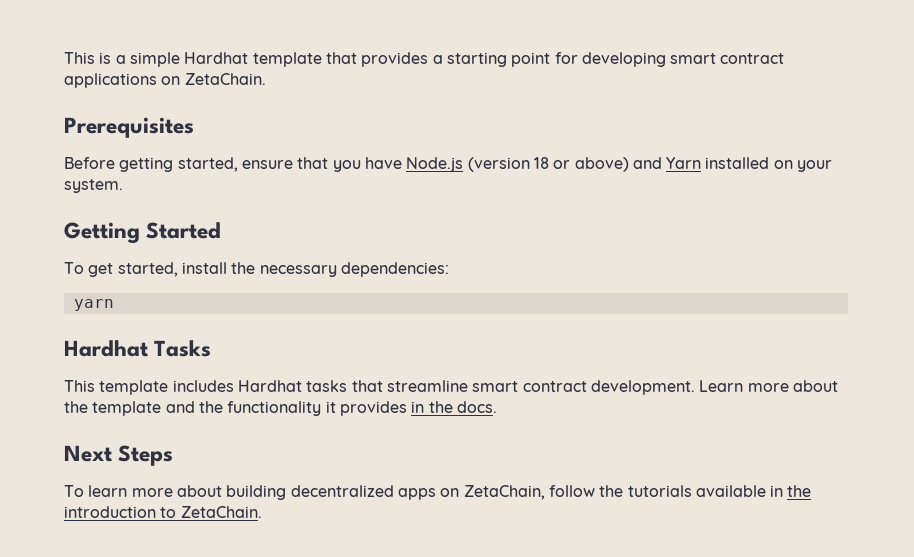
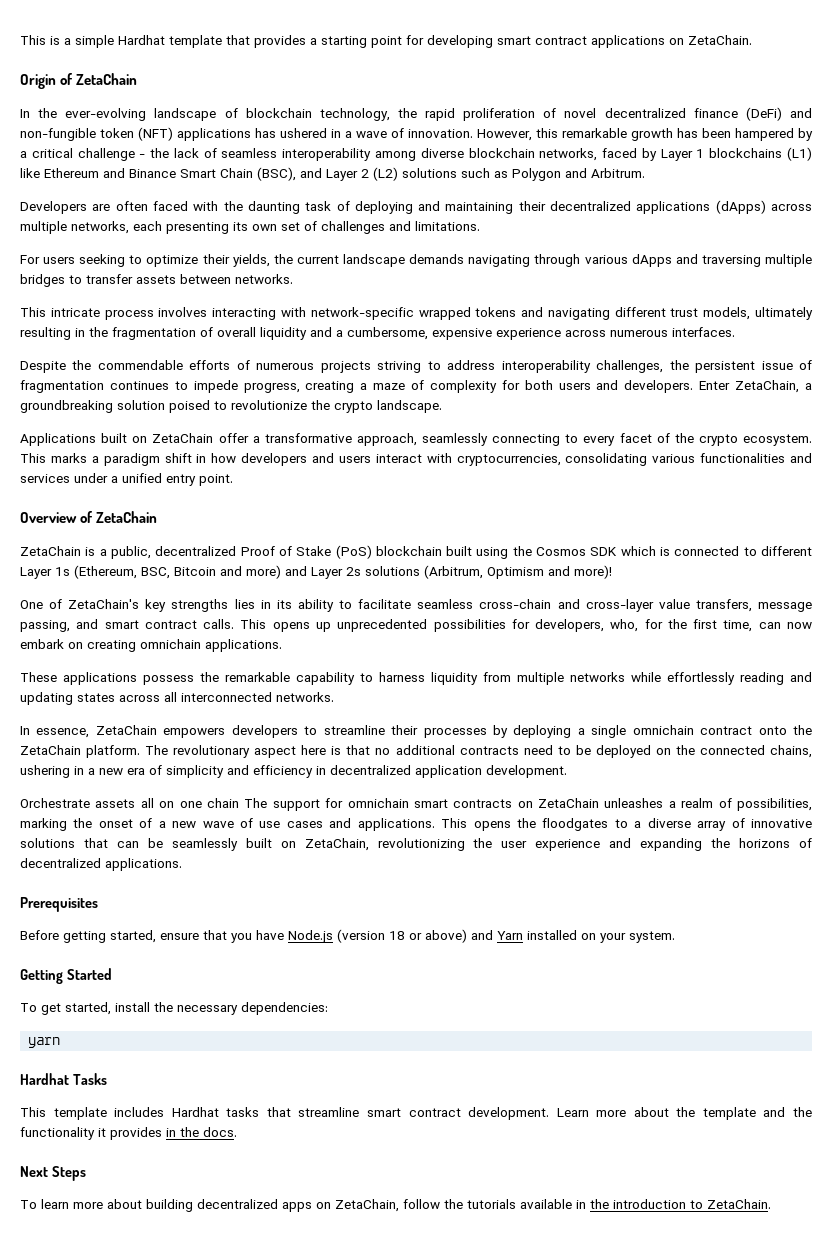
(266, 79) none -> [20,73,138,89] [20,107,812,121] [20,127,813,141] [20,147,813,161] [20,167,645,181] [20,200,812,214] [20,221,480,234] [20,254,813,267] [20,274,293,287] [20,307,814,320] [20,327,735,340] [20,360,812,373] [20,380,812,393] [20,400,442,413] [20,433,812,446] [20,453,812,466] [20,473,233,486] [20,511,158,523] [20,545,812,559] [20,565,612,579] [20,599,813,612] [20,619,813,632] [20,639,282,652] [20,672,812,685] [20,692,334,705] [20,725,812,738] [20,745,812,758] [20,765,567,778] [20,798,813,811] [20,818,813,831] [20,838,812,851] [20,858,182,871] // Origin of ZetaChain // In the ever-evolving landscape of blockchain technology, the rapid proliferation of novel decentralized finance (DeFi) and non-fungible token (NFT) applications has ushered in a wave of innovation. However, this remarkable growth has been hampered by a critical challenge - the lack of seamless interoperability among diverse blockchain networks, faced by Layer 1 blockchains (L1) like Ethereum and Binance Smart Chain (BSC), and Layer 2 (L2) solutions such as Polygon and Arbitrum. // Developers are often faced with the daunting task of deploying and maintaining their decentralized applications (dApps) across multiple networks, each presenting its own set of challenges and limitations. // For users seeking to optimize their yields, the current landscape demands navigating through various dApps and traversing multiple bridges to transfer assets between networks. // This intricate process involves interacting with network-specific wrapped tokens and navigating different trust models, ultimately resulting in the fragmentation of overall liquidity and a cumbersome, expensive experience across numerous interfaces. // Despite the commendable efforts of numerous projects striving to address interoperability challenges, the persistent issue of fragmentation continues to impede progress, creating a maze of complexity for both users and developers. Enter ZetaChain, a groundbreaking solution poised to revolutionize the crypto landscape. // Applications built on ZetaChain offer a transformative approach, seamlessly connecting to every facet of the crypto ecosystem. This marks a paradigm shift in how developers and users interact with cryptocurrencies, consolidating various functionalities and services under a unified entry point. // Overview of ZetaChain // ZetaChain is a public, decentralized Proof of Stake (PoS) blockchain built using the Cosmos SDK which is connected to different Layer 1s (Ethereum, BSC, Bitcoin and more) and Layer 2s solutions (Arbitrum, Optimism and more)! // One of ZetaChain's key strengths lies in its ability to facilitate seamless cross-chain and cross-layer value transfers, message passing, and smart contract calls. This opens up unprecedented possibilities for developers, who, for the first time, can now embark on creating omnichain applications. // These applications possess the remarkable capability to harness liquidity from multiple networks while effortlessly reading and updating states across all interconnected networks. // In essence, ZetaChain empowers developers to streamline their processes by deploying a single omnichain contract onto the ZetaChain platform. The revolutionary aspect here is that no additional contracts need to be deployed on the connected chains, ushering in a new era of simplicity and efficiency in decentralized application development. // Orchestrate assets all on one chain The support for omnichain smart contracts on ZetaChain unleashes a realm of possibilities, marking the onset of a new wave of use cases and applications. This opens the floodgates to a diverse array of innovative solutions that can be seamlessly built on ZetaChain, revolutionizing the user experience and expanding the horizons of decentralized applications.

